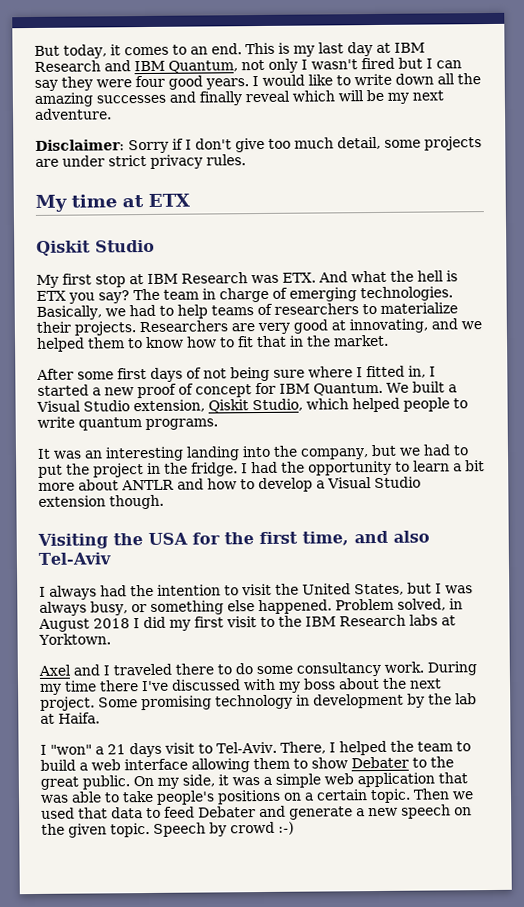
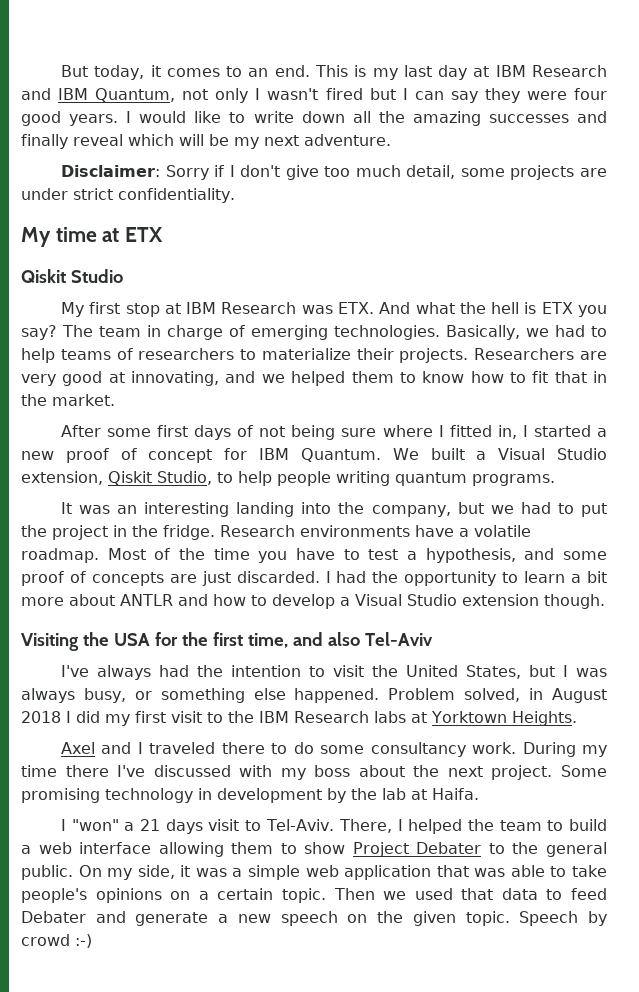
[150,154,246,169] privacy rules. -> [118,188,235,203] confidentiality.
[306,397,468,413] [37,416,75,428] which helped people to write -> [217,471,390,486] to help people writing
(238, 469) none -> [220,525,531,537] [21,548,608,563] [21,571,320,586] Research environments have a volatile roadmap. Most of the time you have to test a hypothesis, and some proof of concepts are just discarded.
[39,586,46,597] I -> [60,665,89,677] I've
[38,633,111,645] Yorktown. -> [431,711,577,726] Yorktown Heights.
(348, 763) none -> [352,842,409,857] Project
[40,776,79,790] great -> [546,842,607,857] general
[217,789,281,805] positions -> [95,888,162,903] opinions

